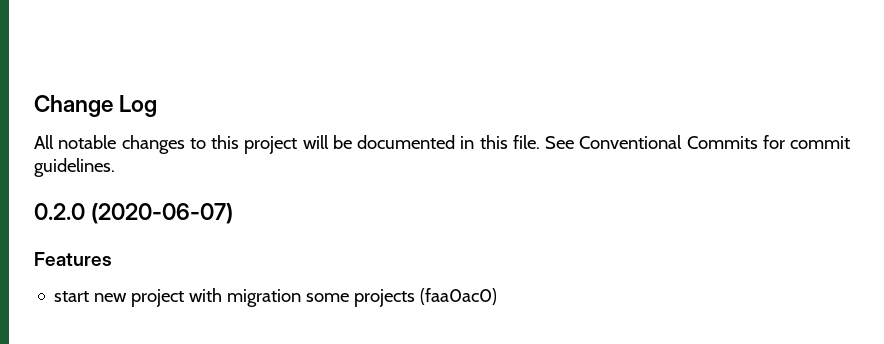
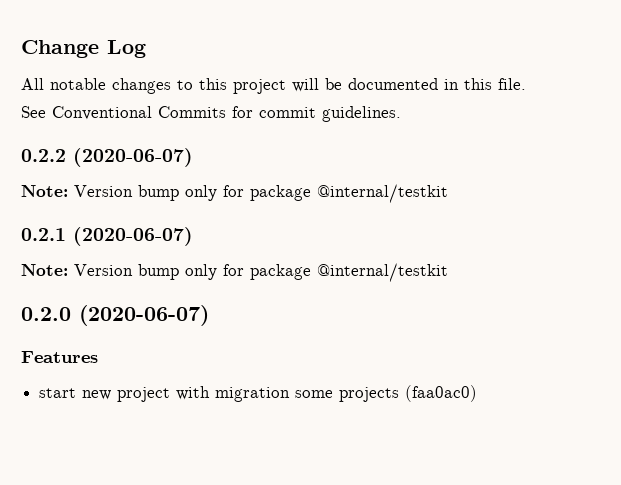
(115, 167) none -> [21,148,193,167] [21,184,448,203] [21,227,193,246] [21,263,448,282] // 0.2.2 (2020-06-07) // Note: Version bump only for package @internal/testkit // 0.2.1 (2020-06-07) // Note: Version bump only for package @internal/testkit

